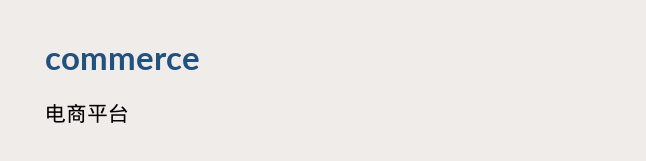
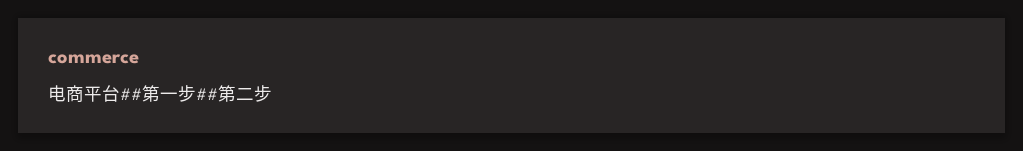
(129, 113) none -> [120,85,272,102] ##第一步##第二步

